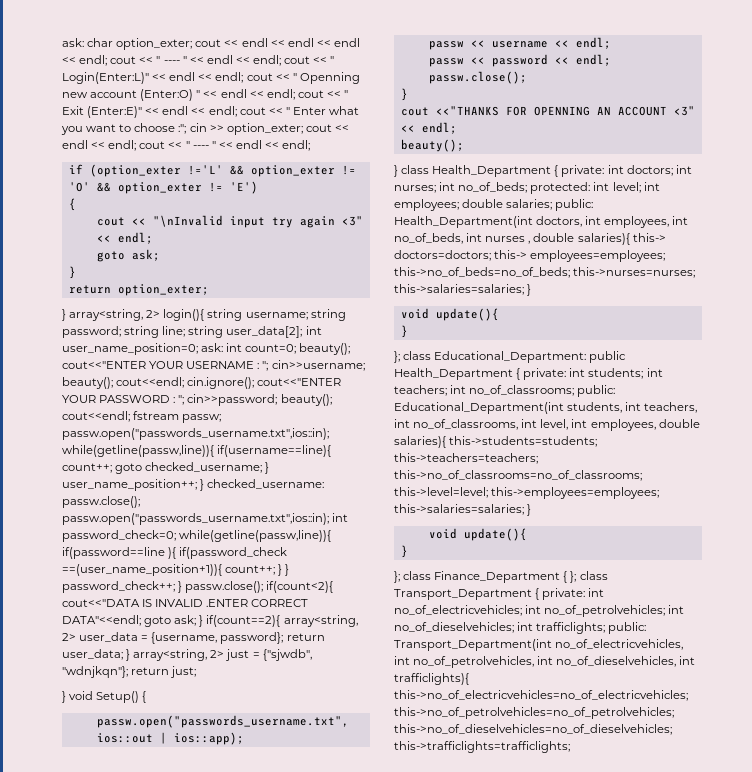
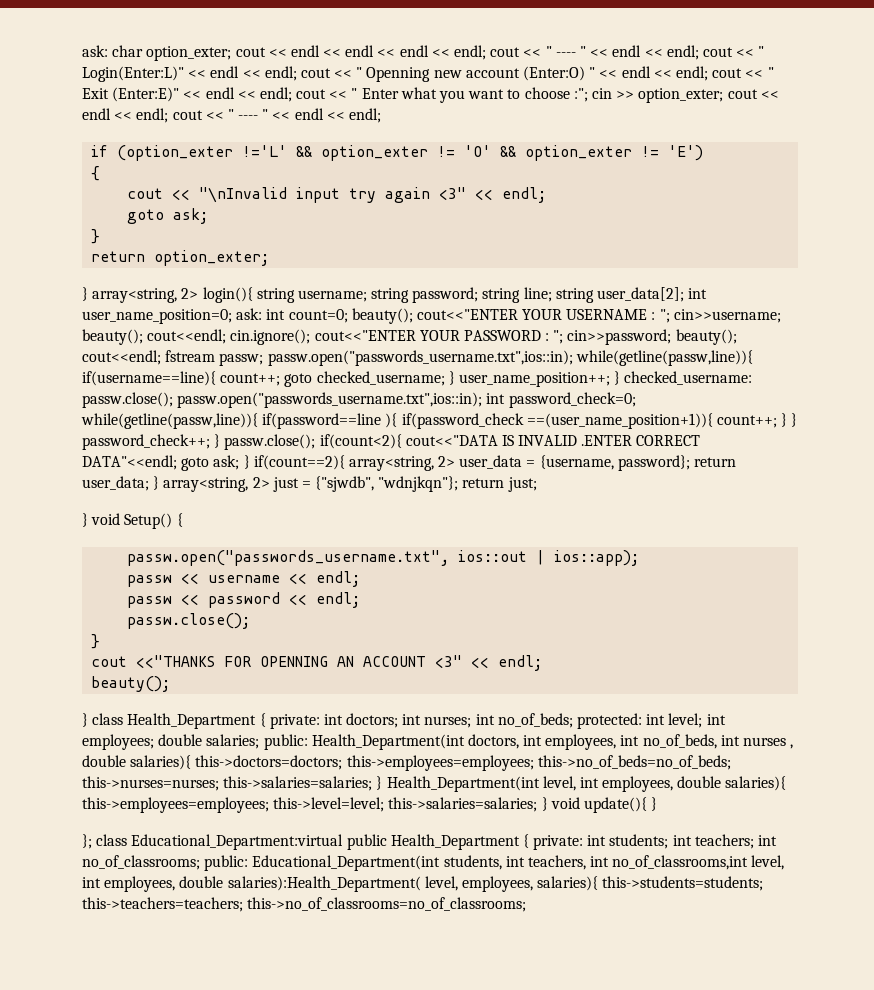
[632,233,666,242] [394,250,666,262] this-> doctors=doctors; this-> employees=employees; -> [195,755,534,771] this->doctors=doctors; this->employees=employees;
[400,308,499,321] [400,325,408,338] [394,351,587,363] // void update(){ // } // }; class Educational_Department: -> [386,776,787,792] [82,797,658,813] [82,834,344,850] Health_Department(int level, int employees, double salaries){ this->employees=employees; this->level=level; this->salaries=salaries; } void update(){ } // }; class Educational_Department:virtual
[413,419,700,431] no_of_classrooms, int level, int employees, double -> [612,855,785,870] [82,876,533,892] no_of_classrooms,int level, int employees, double salaries):Health_Department( level, employees,
[394,487,660,499] [394,504,532,516] [428,528,527,541] [400,545,408,558] [394,571,608,583] [394,588,605,600] [394,605,685,617] [394,622,647,634] [394,639,684,651] [394,656,696,668] [394,673,469,685] [394,690,688,701] [394,707,674,719] [394,724,672,735] [394,741,570,753] this->level=level; this->employees=employees; this->salaries=salaries; } // void update(){ // } // }; class Finance_Department { }; class Transport_Department { private: int no_of_electricvehicles; int no_of_petrolvehicles; int no_of_dieselvehicles; int trafficlights; public: Transport_Department(int no_of_electricvehicles, int no_of_petrolvehicles, int no_of_dieselvehicles, int trafficlights){ this->no_of_electricvehicles=no_of_electricvehicles; this->no_of_petrolvehicles=no_of_petrolvehicles; this->no_of_dieselvehicles=no_of_dieselvehicles; this->trafficlights=trafficlights; -> (527, 904) none

